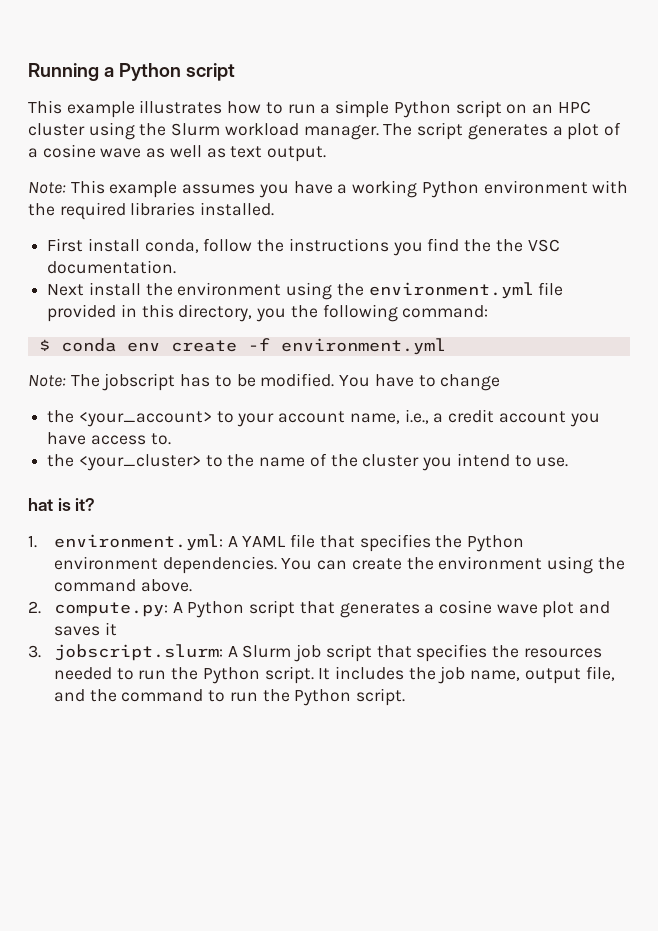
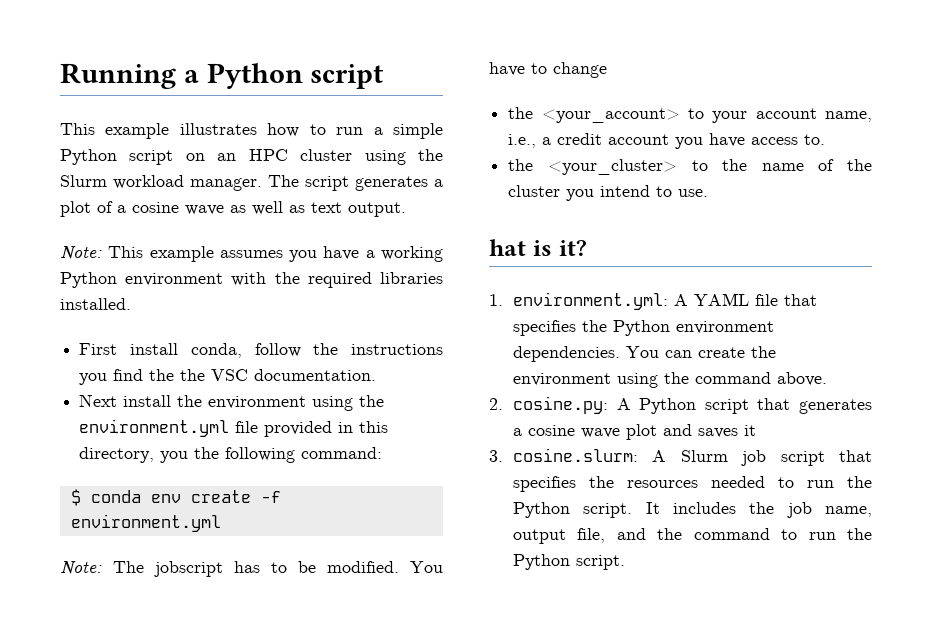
[53,602,168,617] compute.py: -> [513,396,609,414] cosine.py:
[53,644,223,661] jobscript.slurm: -> [513,448,639,462] cosine.slurm:

